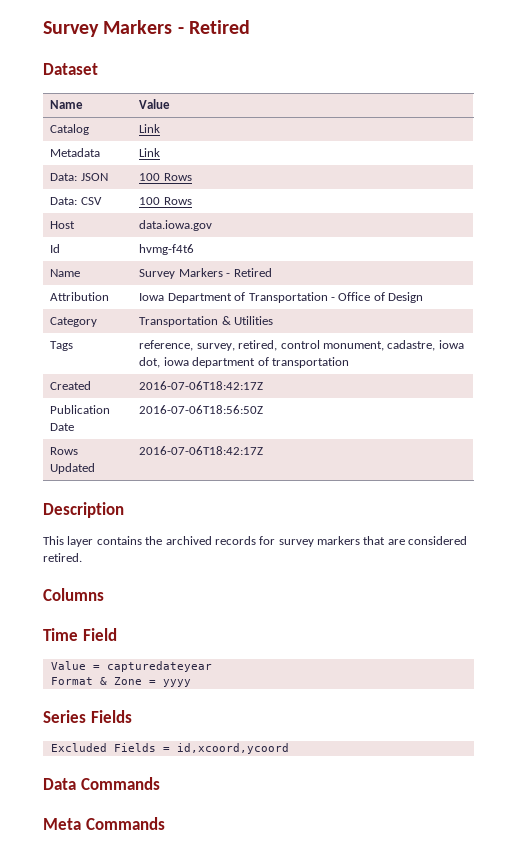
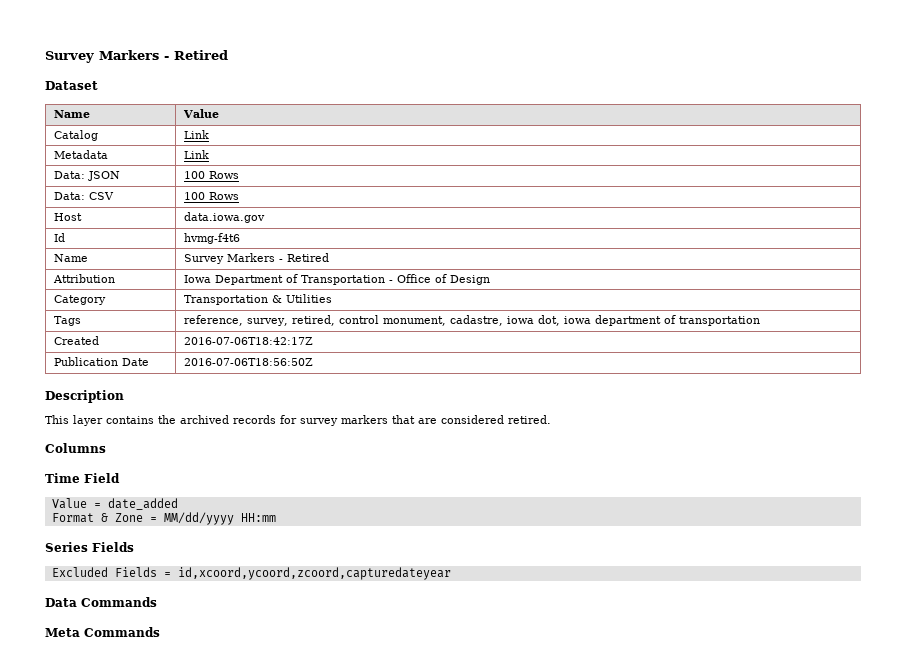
[50,447,79,455] [50,463,96,474] [139,446,264,455] // Rows Updated | 2016-07-06T18:42:17Z -> (313, 362) none
[106,661,212,672] capturedateyear -> [107,498,178,510] date_added
[162,679,191,687] yyyy -> [163,512,276,525] MM/dd/yyyy HH:mm
[176,743,289,754] id,xcoord,ycoord -> [177,567,451,580] id,xcoord,ycoord,zcoord,capturedateyear

